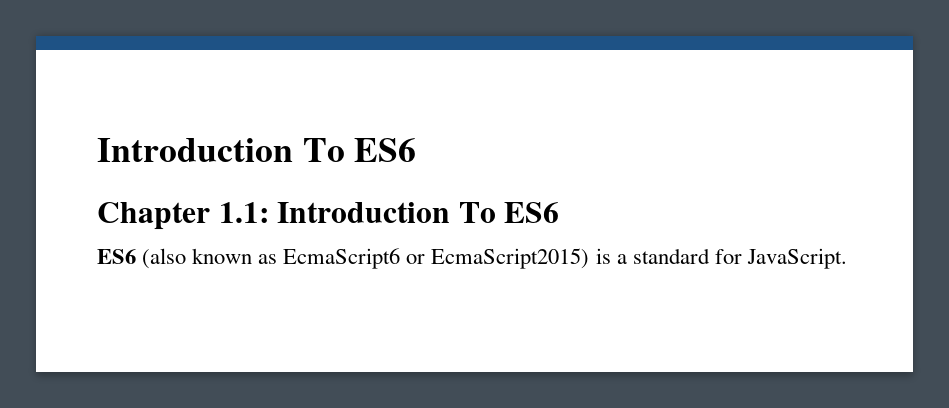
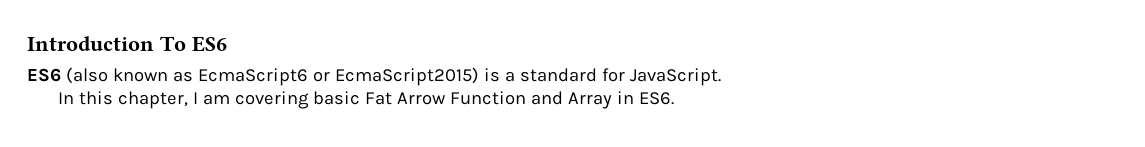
[97,138,417,162] [97,202,560,230] Introduction To ES6 // Chapter 1.1: Introduction To ES6 -> [27,36,227,52] Introduction To ES6
(847, 258) none -> [57,91,674,109] // In this chapter, I am covering basic Fat Arrow Function and Array in ES6.

